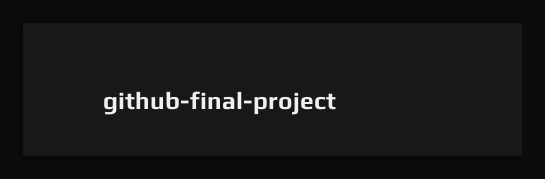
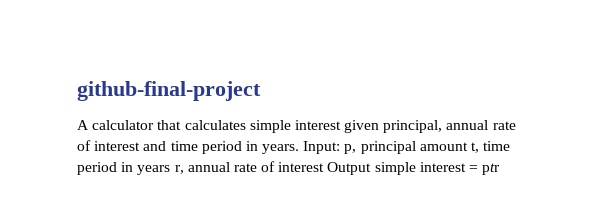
(336, 103) none -> [77,120,516,133] [77,140,511,154] [77,161,501,175] // A calculator that calculates simple interest given principal, annual rate of interest and time period in years. Input: p, principal amount t, time period in years r, annual rate of interest Output simple interest = ptr

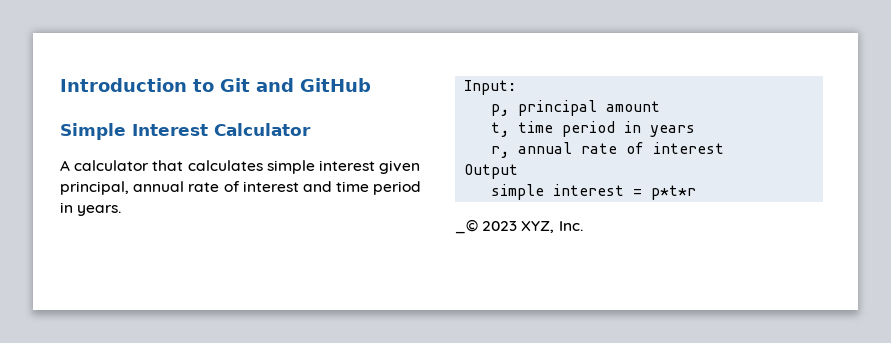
[77,81,261,101] github-final-project -> [60,78,371,92] [60,123,311,140] Introduction to Git and GitHub // Simple Interest Calculator
(300, 149) none -> (122, 210) //
(341, 147) none -> (517, 87) //
(468, 146) none -> (661, 106) //
(171, 170) none -> (696, 131) //
(325, 167) none -> (725, 148) //
(372, 168) none -> (519, 171) //
[482,163,501,175] ptr -> [651,185,697,200] [455,219,583,234] p*t*r // _© 2023 XYZ, Inc.

